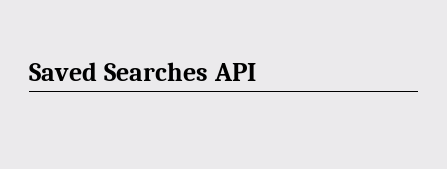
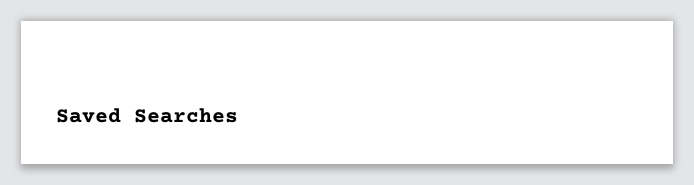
[214,63,257,81] API -> (238, 115) none

